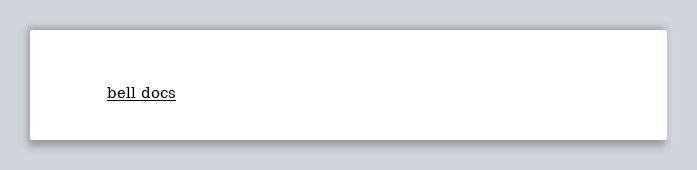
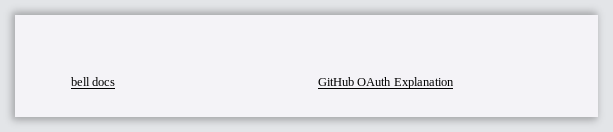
(176, 92) none -> [318,77,454,89] // GitHub OAuth Explanation

